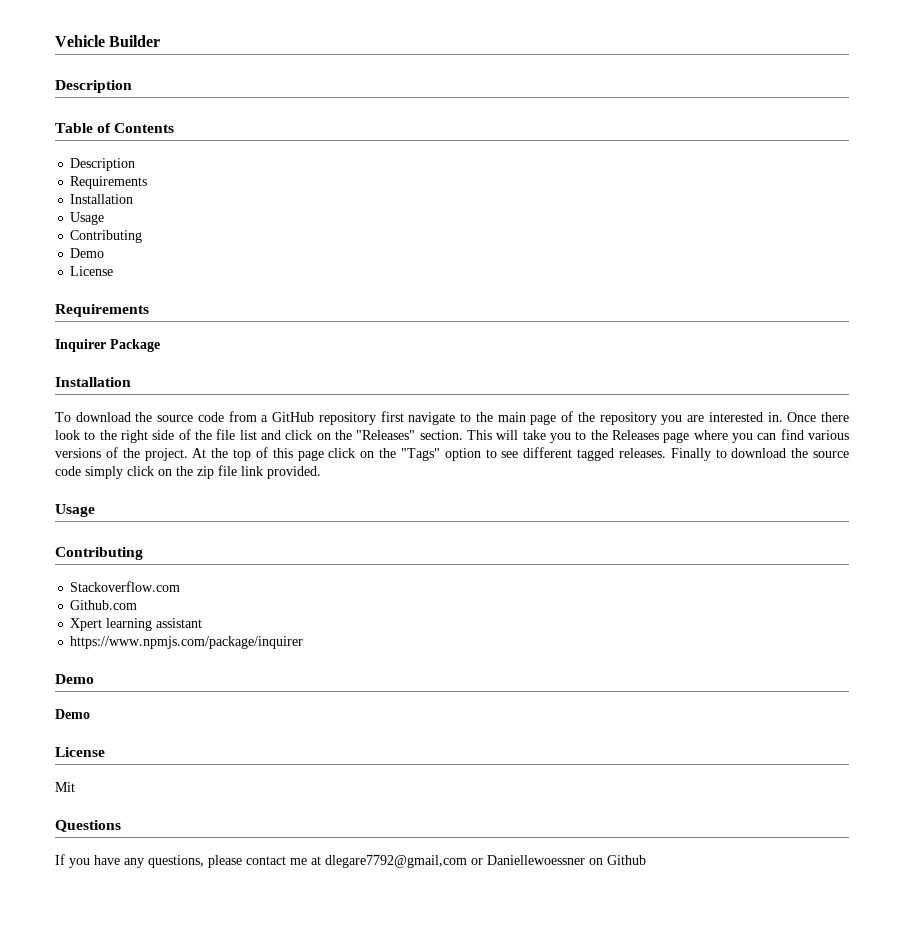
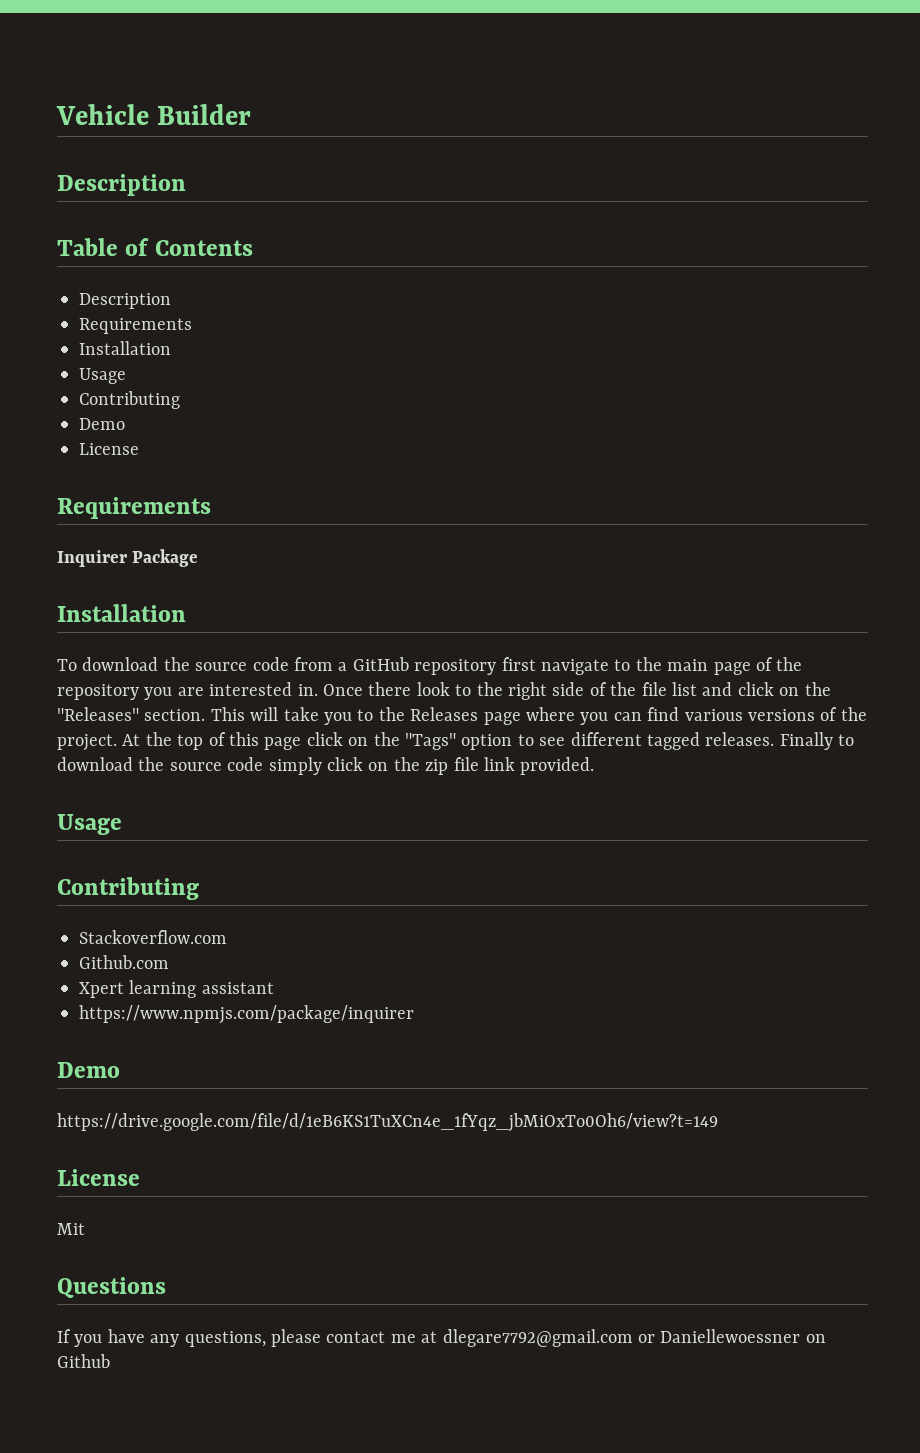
[55,709,90,719] Demo -> [57,1113,718,1132] https://drive.google.com/file/d/1eB6KS1TuXCn4e_1fYqz_jbMiOxTo0Oh6/view?t=149
[325,855,467,868] dlegare7792@gmail,com -> [442,1329,633,1347] dlegare7792@gmail.com

